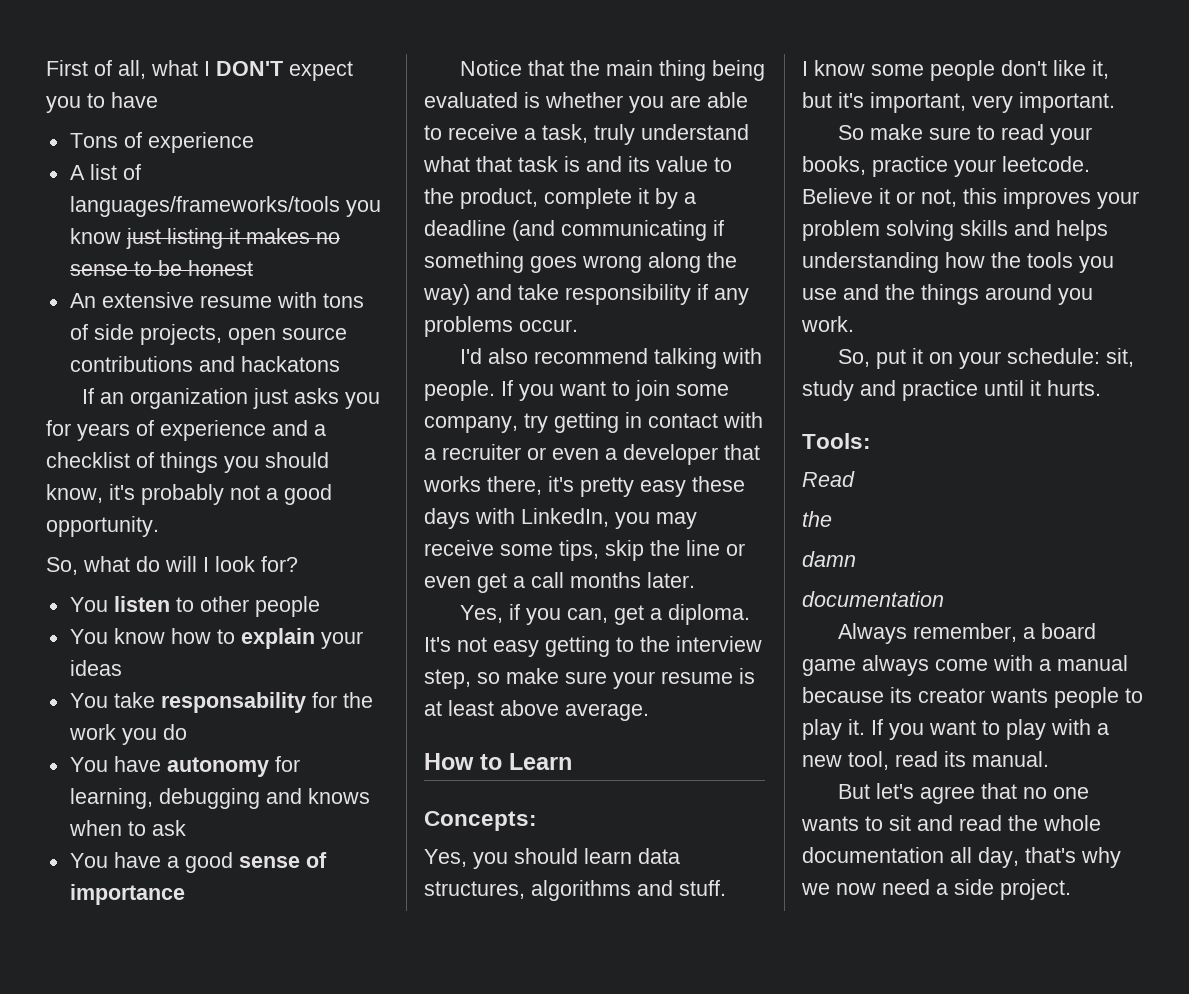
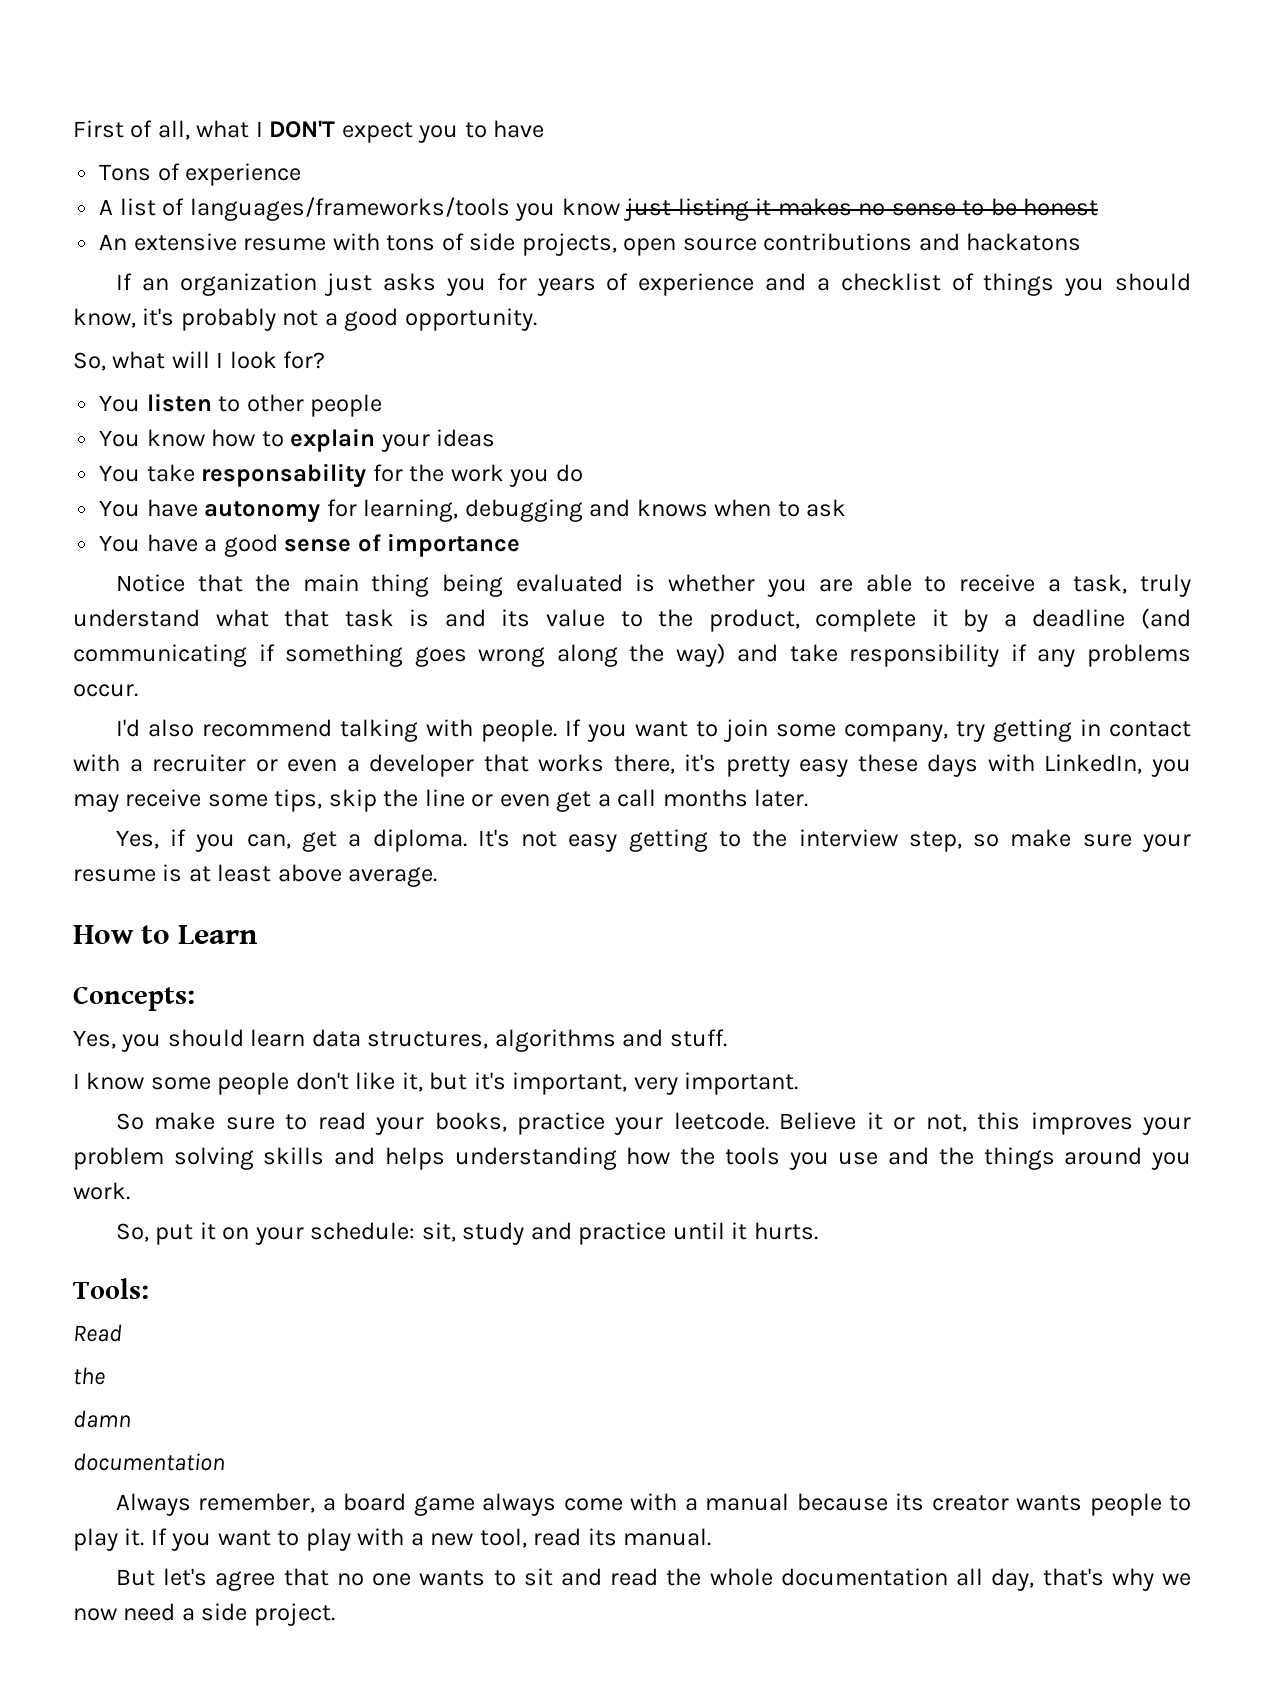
[136,556,160,572] do -> (166, 360) none

